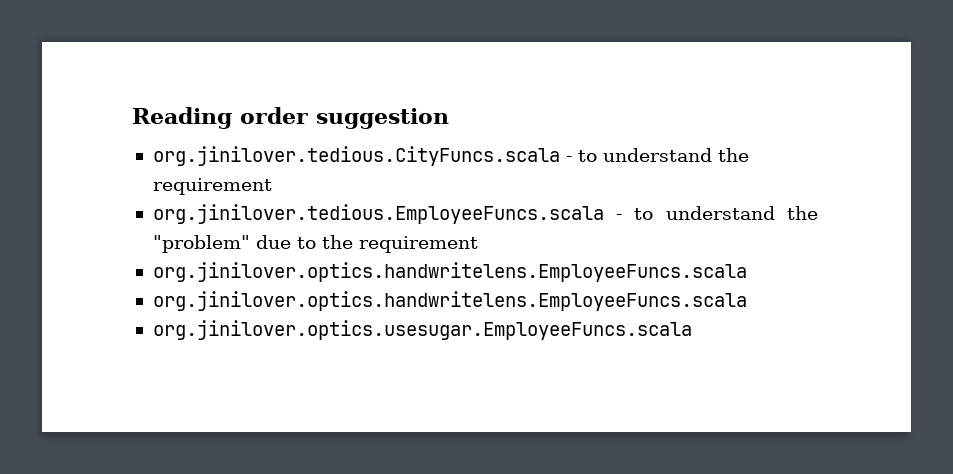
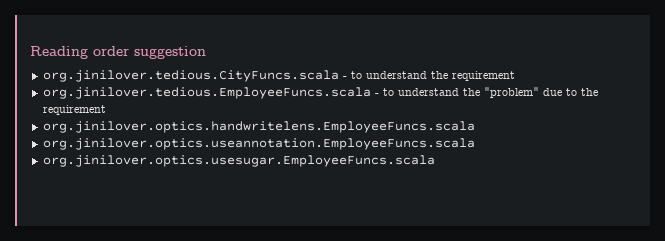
[152,291,747,311] org.jinilover.optics.handwritelens.EmployeeFuncs.scala -> [42,138,475,150] org.jinilover.optics.useannotation.EmployeeFuncs.scala

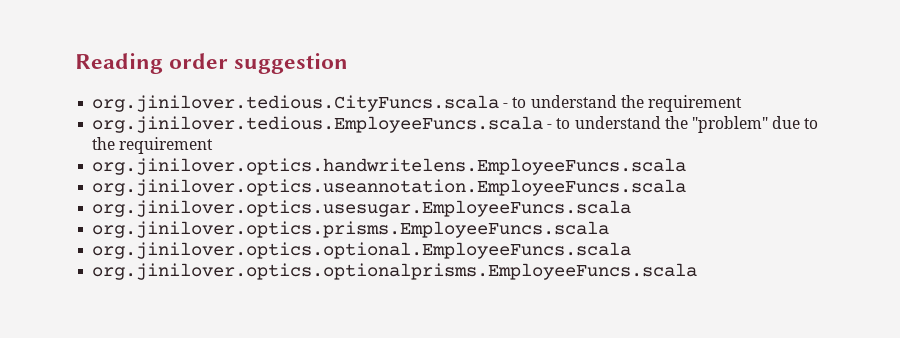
(435, 161) none -> [92,221,610,238] [92,242,632,259] [92,263,698,280] // org.jinilover.optics.prisms.EmployeeFuncs.scala // org.jinilover.optics.optional.EmployeeFuncs.scala // org.jinilover.optics.optionalprisms.EmployeeFuncs.scala

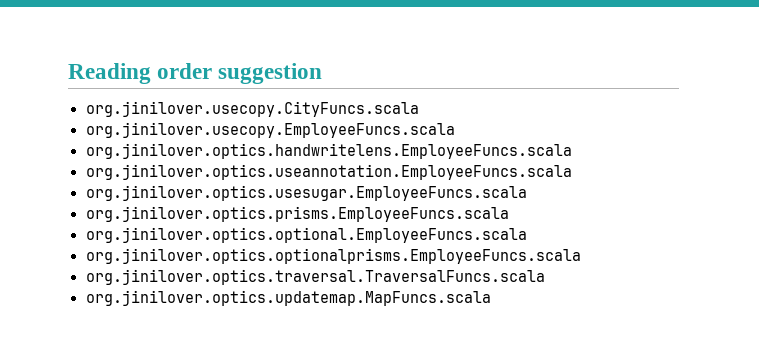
[92,95,742,112] [92,116,819,133] [92,137,214,154] org.jinilover.tedious.CityFuncs.scala - to understand the requirement // org.jinilover.tedious.EmployeeFuncs.scala - to understand the "problem" due to the requirement -> [85,101,419,117] [85,122,455,138] org.jinilover.usecopy.CityFuncs.scala // org.jinilover.usecopy.EmployeeFuncs.scala
(698, 271) none -> [85,269,545,285] [85,290,491,306] // org.jinilover.optics.traversal.TraversalFuncs.scala // org.jinilover.optics.updatemap.MapFuncs.scala

